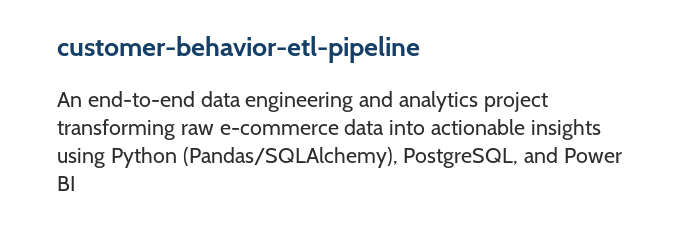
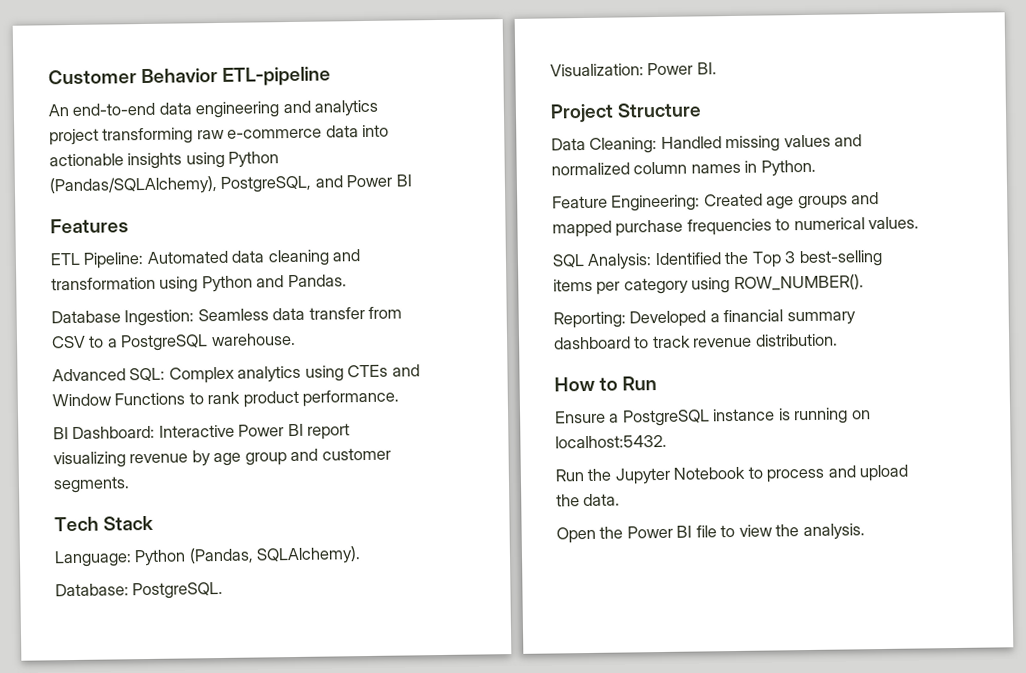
[57,36,420,63] customer-behavior-etl-pipeline -> [48,66,332,86] Customer Behavior ETL-pipeline
(75, 183) none -> [50,218,129,234] [50,249,361,269] [51,274,347,293] [51,306,403,327] [51,332,296,352] [52,364,420,384] [52,389,400,408] [53,423,351,440] [53,447,391,469] [53,476,130,494] [54,515,155,532] [54,546,362,568] [55,581,224,600] [550,62,717,77] [550,102,703,123] [551,134,863,154] [551,159,816,177] [552,192,880,212] [552,216,920,238] [552,249,883,270] [553,274,864,295] [553,309,856,329] [554,333,838,350] [554,376,658,392] [555,407,871,427] [555,434,667,449] [555,464,909,485] [556,493,621,507] [556,523,865,544] // Features // ETL Pipeline: Automated data cleaning and transformation using Python and Pandas. // Database Ingestion: Seamless data transfer from CSV to a PostgreSQL warehouse. // Advanced SQL: Complex analytics using CTEs and Window Functions to rank product performance. // BI Dashboard: Interactive Power BI report visualizing revenue by age group and customer segments. // Tech Stack // Language: Python (Pandas, SQLAlchemy). // Database: PostgreSQL. // Visualization: Power BI. // Project Structure // Data Cleaning: Handled missing values and normalized column names in Python. // Feature Engineering: Created age groups and mapped purchase frequencies to numerical values. // SQL Analysis: Identified the Top 3 best-selling items per category using ROW_NUMBER(). // Reporting: Developed a financial summary dashboard to track revenue distribution. // How to Run // Ensure a PostgreSQL instance is running on localhost:5432. // Run the Jupyter Notebook to process and upload the data. // Open the Power BI file to view the analysis.

